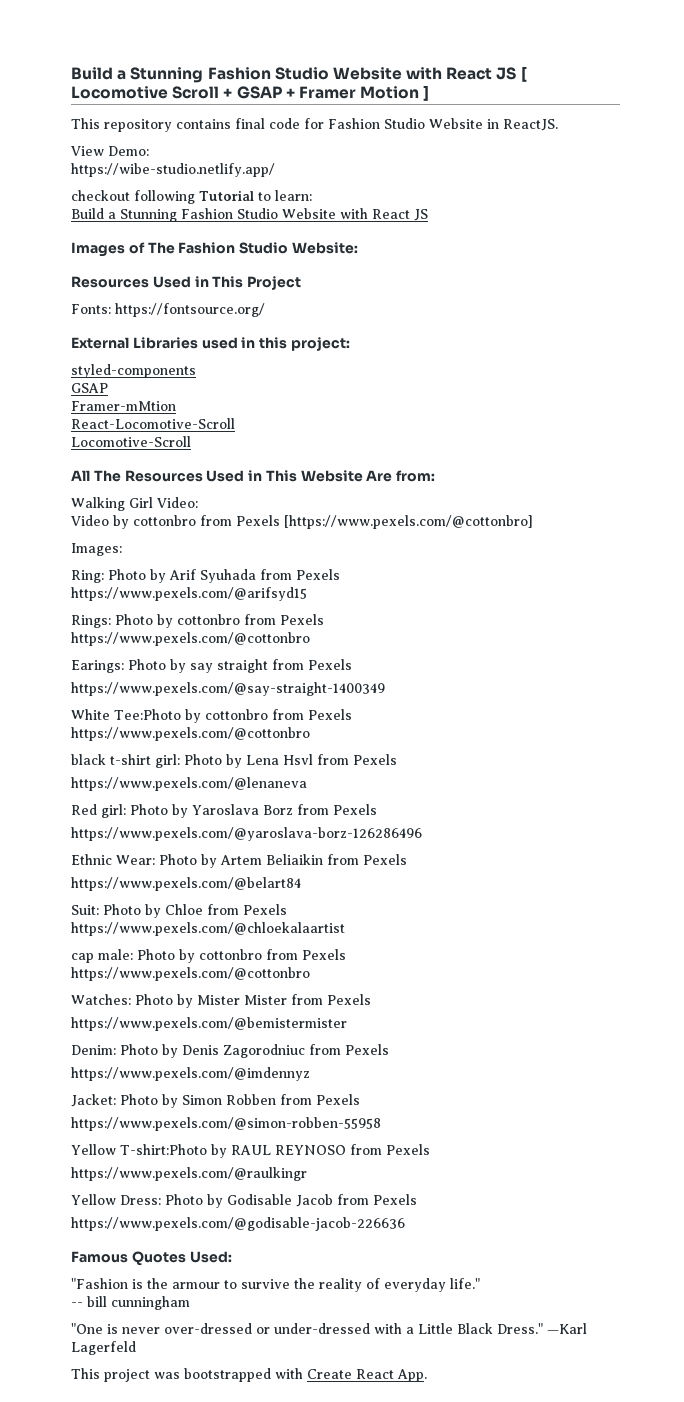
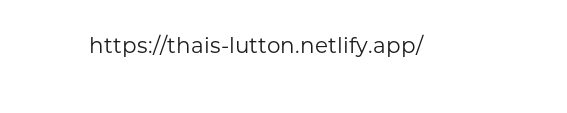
[71,66,527,83] [71,85,430,101] [71,118,558,132] [71,146,149,156] [71,163,275,177] [71,190,312,204] [71,208,428,222] [71,242,358,257] [71,276,302,290] [71,303,265,317] [71,337,350,351] [71,364,196,378] [71,383,108,393] [71,401,176,411] [71,418,235,429] [71,436,191,447] [71,470,436,482] [71,497,198,511] [71,515,533,529] [71,543,122,556] [71,569,340,583] [71,587,307,601] [71,614,324,628] [71,632,310,646] [71,659,352,673] [71,682,385,696] [71,709,352,723] [71,727,310,741] [71,754,397,768] [71,777,307,791] [71,804,377,818] [71,827,422,841] [71,854,407,868] [71,877,301,891] [71,904,287,918] [71,922,345,936] [71,949,346,963] [71,967,310,981] [71,994,371,1008] [71,1017,347,1031] [71,1044,389,1058] [71,1067,310,1081] [71,1094,360,1108] [71,1117,381,1131] [71,1144,430,1158] [71,1167,307,1181] [71,1194,417,1208] [71,1217,405,1231] [71,1251,232,1266] [71,1278,480,1292] [71,1296,190,1310] [71,1323,587,1334] [71,1341,136,1355] [71,1368,427,1382] Build a Stunning Fashion Studio Website with React JS [ Locomotive Scroll + GSAP + Framer Motion ] // This repository contains final code for Fashion Studio Website in ReactJS. // View Demo: // https://wibe-studio.netlify.app/ // checkout following Tutorial to learn: // Build a Stunning Fashion Studio Website with React JS // Images of The Fashion Studio Website: // Resources Used in This Project // Fonts: https://fontsource.org/ // External Libraries used in this project: // styled-components // GSAP // Framer-mMtion // React-Locomotive-Scroll // Locomotive-Scroll // All The Resources Used in This Website Are from: // Walking Girl Video: // Video by cottonbro from Pexels [https://www.pexels.com/@cottonbro] // Images: // Ring: Photo by Arif Syuhada from Pexels // https://www.pexels.com/@arifsyd15 // Rings: Photo by cottonbro from Pexels // https://www.pexels.com/@cottonbro // Earings: Photo by say straight from Pexels // https://www.pexels.com/@say-straight-1400349 // White Tee:Photo by cottonbro from Pexels // https://www.pexels.com/@cottonbro // black t-shirt girl: Photo by Lena Hsvl from Pexels // https://www.pexels.com/@lenaneva // Red girl: Photo by Yaroslava Borz from Pexels // https://www.pexels.com/@yaroslava-borz-126286496 // Ethnic Wear: Photo by Artem Beliaikin from Pexels // https://www.pexels.com/@belart84 // Suit: Photo by Chloe from Pexels // https://www.pexels.com/@chloekalaartist // cap male: Photo by cottonbro from Pexels // https://www.pexels.com/@cottonbro // Watches: Photo by Mister Mister from Pexels // https://www.pexels.com/@bemistermister // Denim: Photo by Denis Zagorodniuc from Pexels // https://www.pexels.com/@imdennyz // Jacket: Photo by Simon Robben from Pexels // https://www.pexels.com/@simon-robben-55958 // Yellow T-shirt:Photo by RAUL REYNOSO from Pexels // https://www.pexels.com/@raulkingr // Yellow Dress: Photo by Godisable Jacob from Pexels // https://www.pexels.com/@godisable-jacob-226636 // Famous Quotes Used: // "Fashion is the armour to survive the reality of everyday life." // -- bill cunningham // "One is never over-dressed or under-dressed with a Little Black Dress." —Karl Lagerfeld // This project was bootstrapped with Create React App. -> [89,34,424,57] https://thais-lutton.netlify.app/

